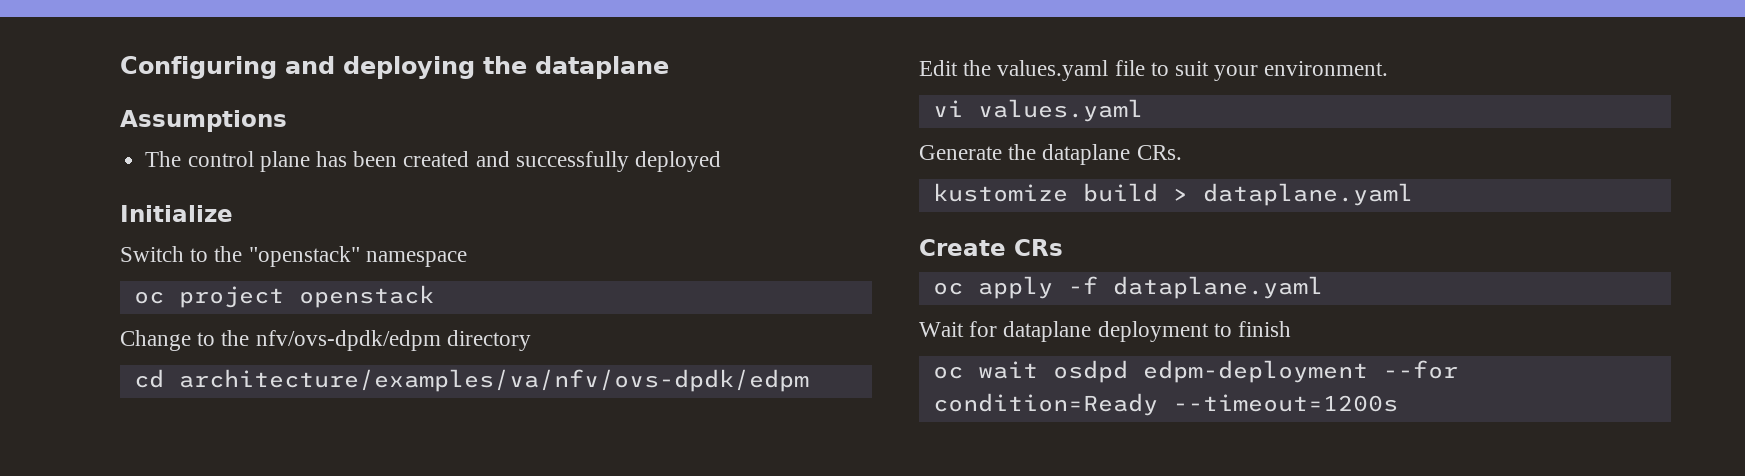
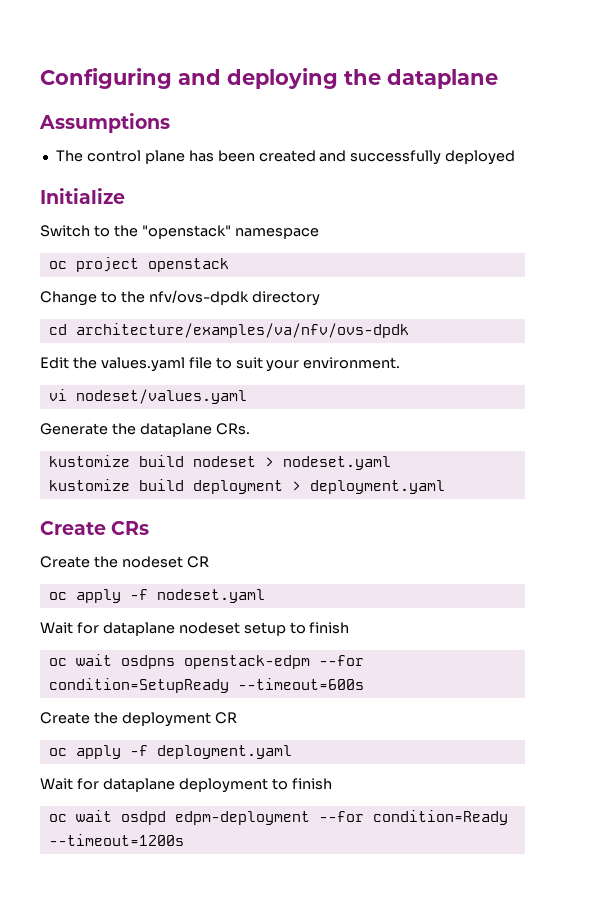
[255,330,441,351] nfv/ovs-dpdk/edpm -> [148,290,249,305] nfv/ovs-dpdk
[178,369,809,392] architecture/examples/va/nfv/ovs-dpdk/edpm -> [75,323,409,338] architecture/examples/va/nfv/ovs-dpdk
[977,99,1143,122] values.yaml -> [75,389,247,404] nodeset/values.yaml
[1172,183,1413,206] [919,239,1063,256] [932,276,1323,299] > dataplane.yaml // Create CRs // oc apply -f dataplane.yaml -> [192,456,391,470] [48,479,445,494] [40,521,150,535] [40,556,209,568] [48,589,265,603] [40,622,350,636] [48,654,364,669] [48,678,364,693] [40,712,237,727] [48,745,292,759] nodeset > nodeset.yaml // kustomize build deployment > deployment.yaml // Create CRs // Create the nodeset CR // oc apply -f nodeset.yaml // Wait for dataplane nodeset setup to finish // oc wait osdpns openstack-edpm --for condition=SetupReady --timeout=600s // Create the deployment CR // oc apply -f deployment.yaml

